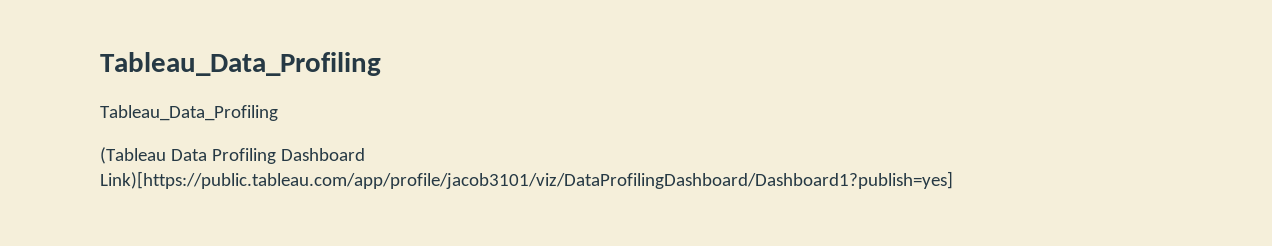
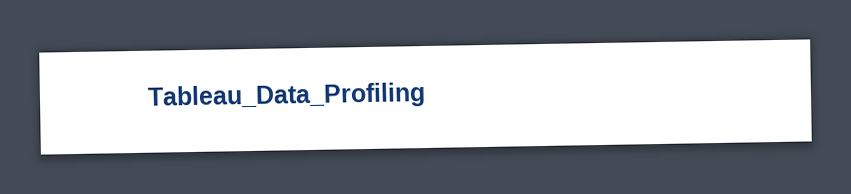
[100,52,381,76] [100,105,278,121] [100,147,365,164] [100,171,953,189] Tableau_Data_Profiling // Tableau_Data_Profiling // (Tableau Data Profiling Dashboard Link)[https://public.tableau.com/app/profile/jacob3101/viz/DataProfilingDashboard/Dashboard1?publish=yes] -> [147,82,426,111] Tableau_Data_Profiling

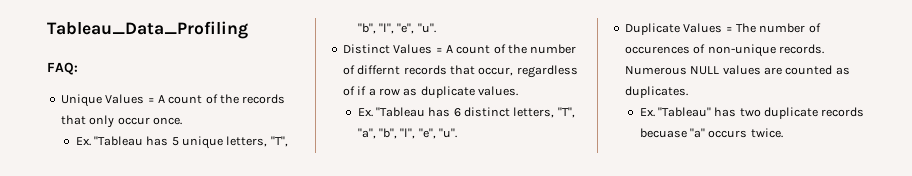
(426, 96) none -> [47,62,78,75] [60,94,286,107] [60,115,182,128] [75,136,288,149] [357,23,436,34] [342,44,577,54] [342,65,578,78] [342,86,518,98] [357,107,575,118] [357,128,458,139] [624,23,821,35] [624,44,824,57] [624,65,850,75] [624,86,688,98] [639,107,865,119] [639,128,783,138] // FAQ: // Unique Values = A count of the records that only occur once. // Ex. "Tableau has 5 unique letters, "T", "b", "l", "e", "u". // Distinct Values = A count of the number of differnt records that occur, regardless of if a row as duplicate values. // Ex. "Tableau has 6 distinct letters, "T", "a", "b", "l", "e", "u". // Duplicate Values = The number of occurences of non-unique records. Numerous NULL values are counted as duplicates. // Ex. "Tableau" has two duplicate records becuase "a" occurs twice.

